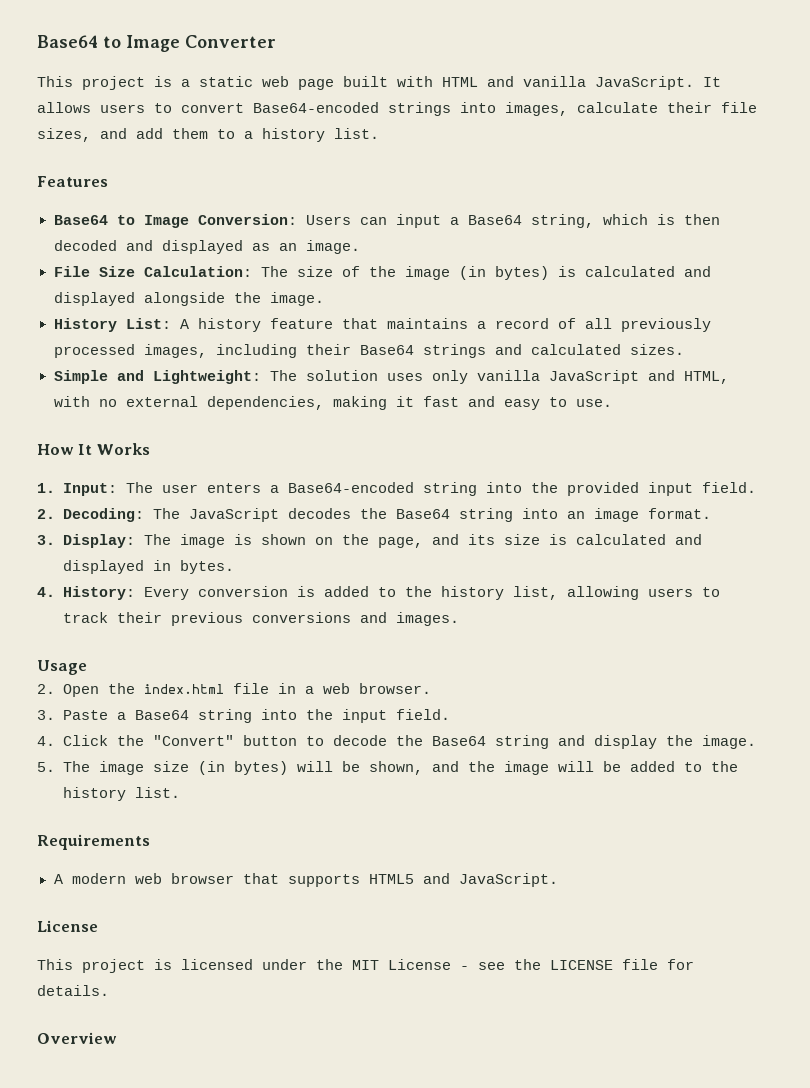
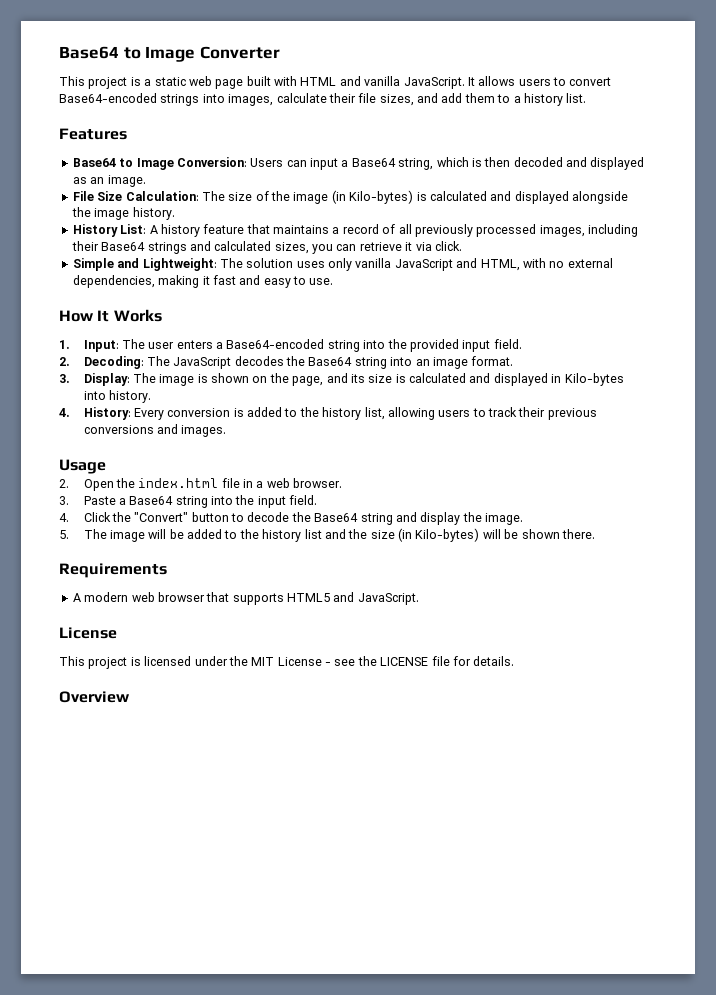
[494,266,549,280] bytes) -> [349,190,414,204] Kilo-bytes)
[269,292,324,306] image. -> [94,207,175,220] image history.
[629,344,684,355] sizes. -> [274,241,462,254] sizes, you can retrieve it via click.
[179,560,234,574] bytes. -> [564,373,624,386] [83,390,151,403] Kilo-bytes into history.
[152,761,549,775] size (in bytes) will be shown, and the image -> (145, 536) none
[134,787,180,798] list. -> [304,528,595,542] list and the size (in Kilo-bytes) will be shown there.

